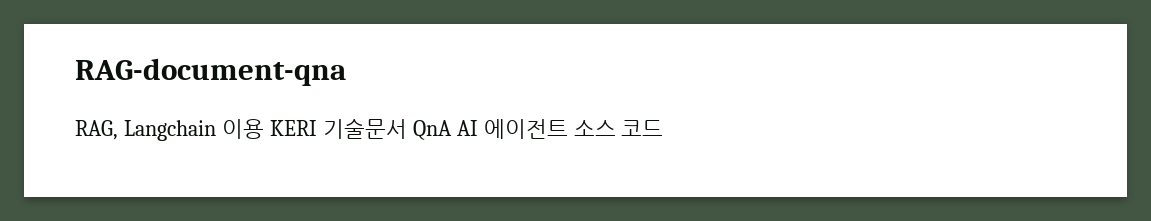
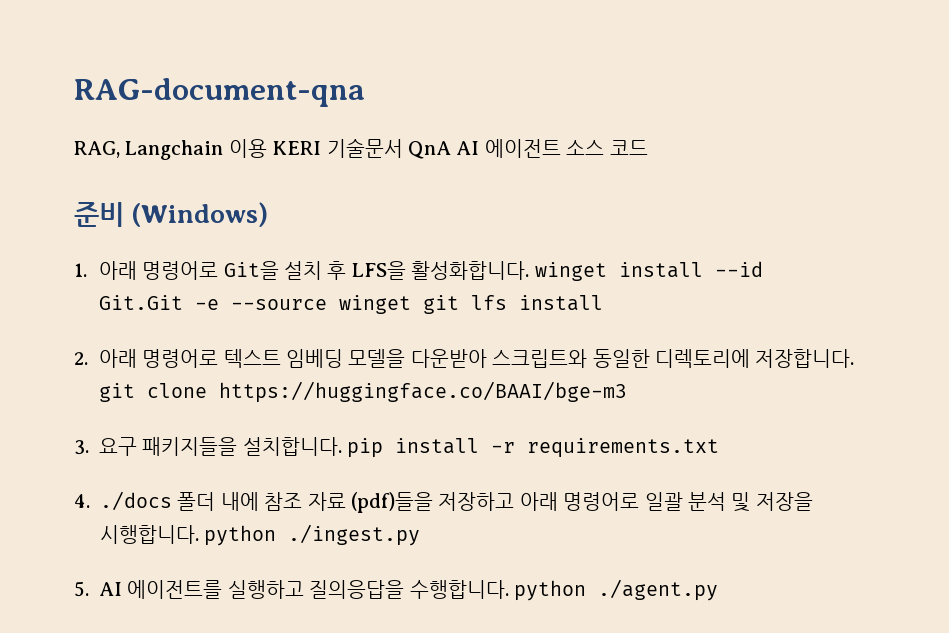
(664, 128) none -> [74,202,269,227] [74,261,763,281] [98,295,603,314] [74,349,855,368] [98,381,627,403] [74,437,720,458] [74,491,813,513] [100,524,421,546] [74,579,718,601] // 준비 (Windows) // 1. 아래 명령어로 Git을 설치 후 LFS을 활성화합니다. winget install --id Git.Git -e --source winget git lfs install // 2. 아래 명령어로 텍스트 임베딩 모델을 다운받아 스크립트와 동일한 디렉토리에 저장합니다. git clone https://huggingface.co/BAAI/bge-m3 // 3. 요구 패키지들을 설치합니다. pip install -r requirements.txt // 4. ./docs 폴더 내에 참조 자료 (pdf)들을 저장하고 아래 명령어로 일괄 분석 및 저장을 시행합니다. python ./ingest.py // 5. AI 에이전트를 실행하고 질의응답을 수행합니다. python ./agent.py

